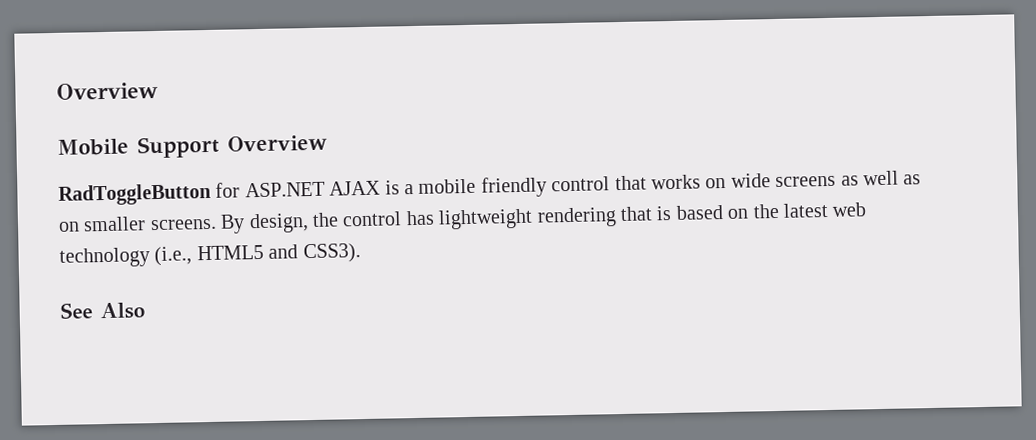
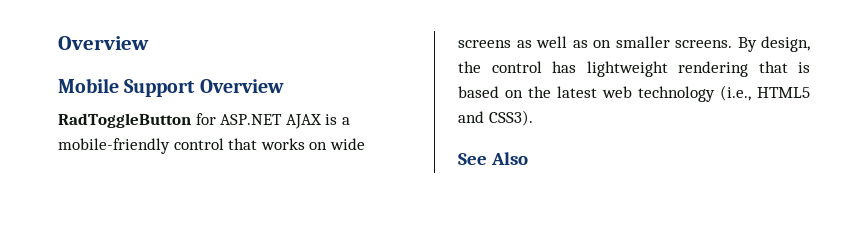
[418,176,547,198] mobile friendly -> [58,138,170,154] mobile-friendly

